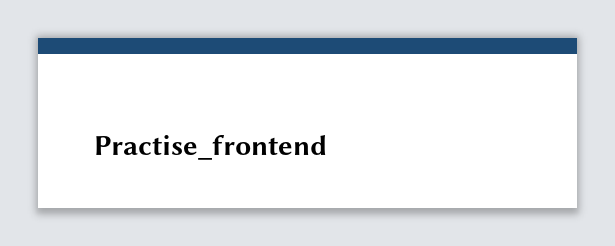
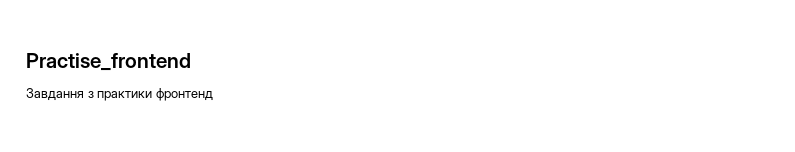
(327, 147) none -> [26,88,213,101] // Завдання з практики фронтенд

